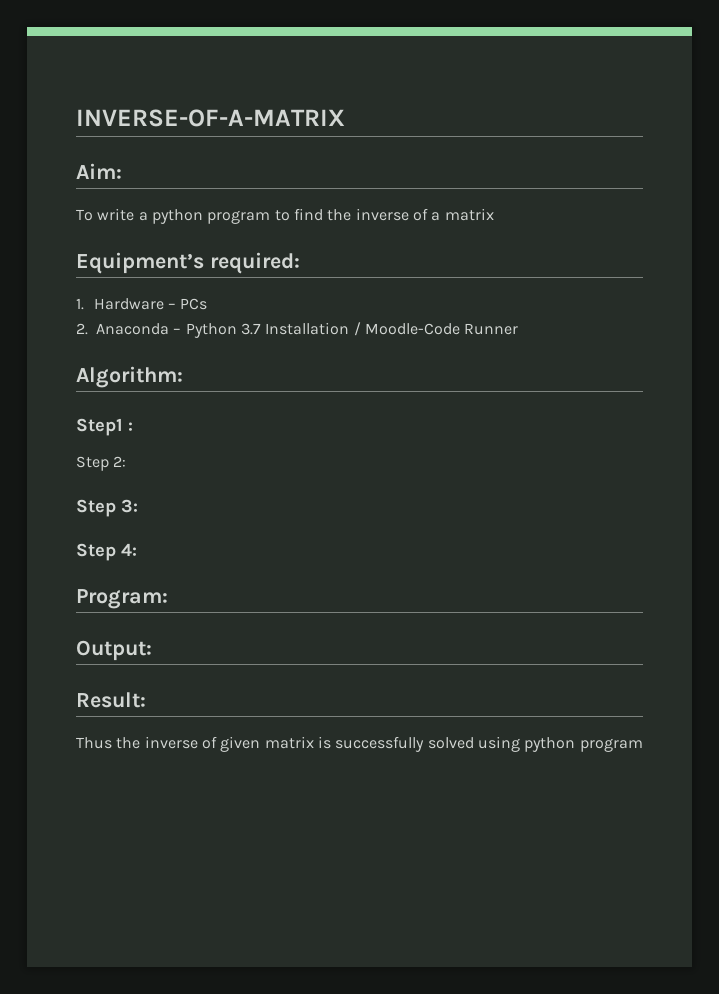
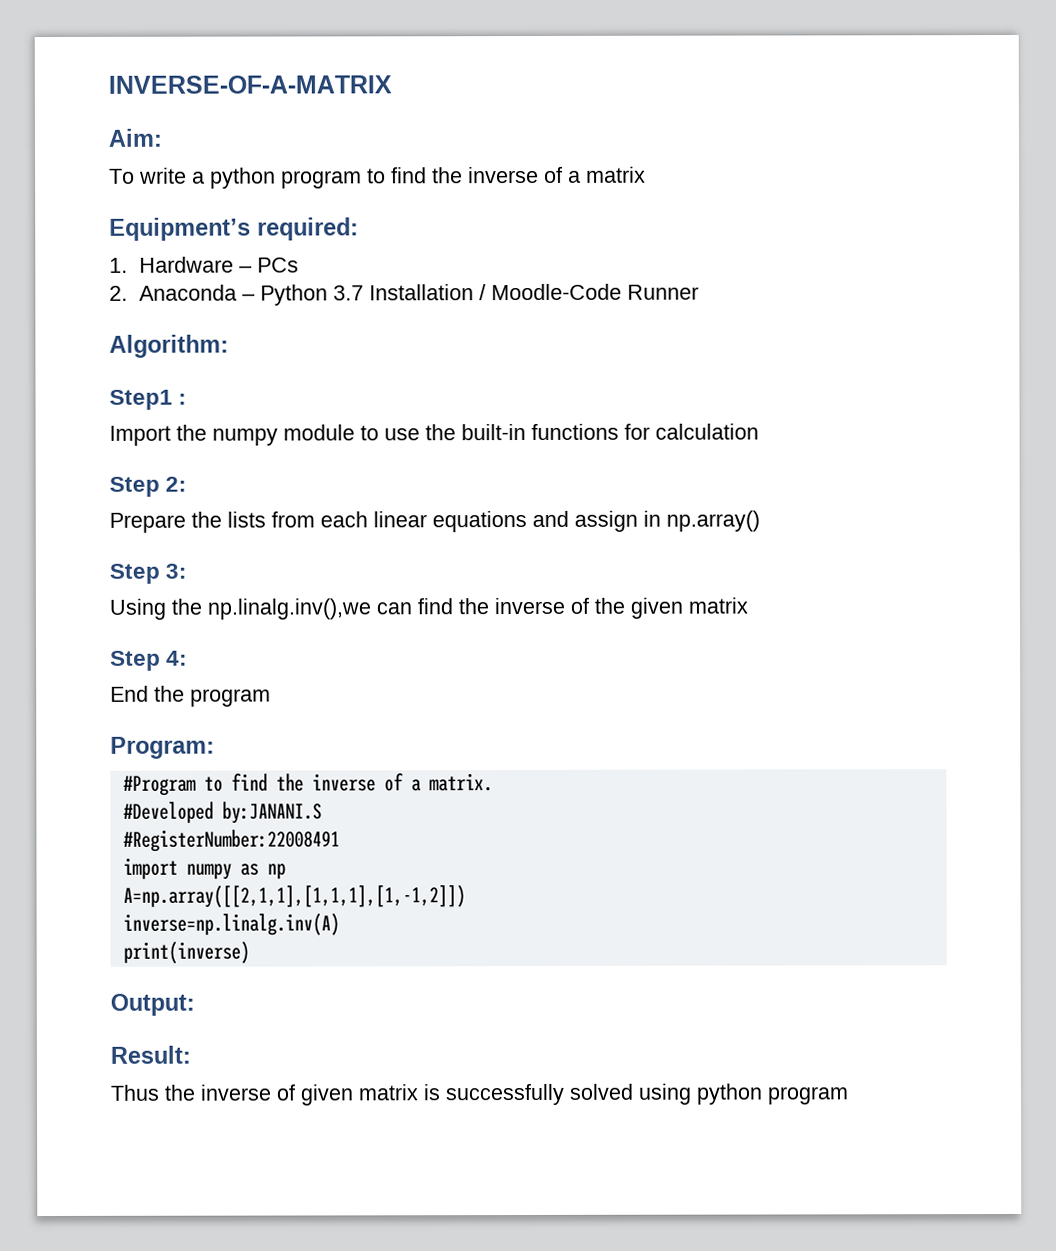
[76,456,127,471] [76,499,138,517] [76,543,137,561] [76,589,168,609] Step 2: // Step 3: // Step 4: // Program: -> [109,423,759,446] [109,476,188,497] [109,510,760,533] [109,563,188,584] [109,597,748,620] [110,650,189,671] [110,685,271,707] [110,736,215,759] [122,773,493,796] [122,801,322,824] [122,829,340,852] [122,857,286,880] [122,885,466,908] [122,913,340,936] [122,941,250,964] Import the numpy module to use the built-in functions for calculation // Step 2: // Prepare the lists from each linear equations and assign in np.array() // Step 3: // Using the np.linalg.inv(),we can find the inverse of the given matrix // Step 4: // End the program // Program: // #Program to find the inverse of a matrix. // #Developed by:JANANI.S // #RegisterNumber:22008491 // import numpy as np // A=np.array([[2,1,1],[1,1,1],[1,-1,2]]) // inverse=np.linalg.inv(A) // print(inverse)

